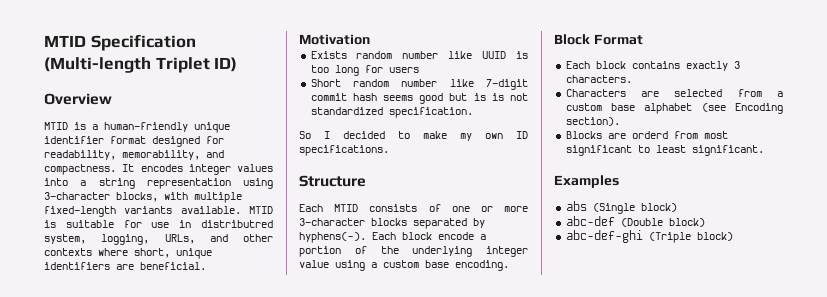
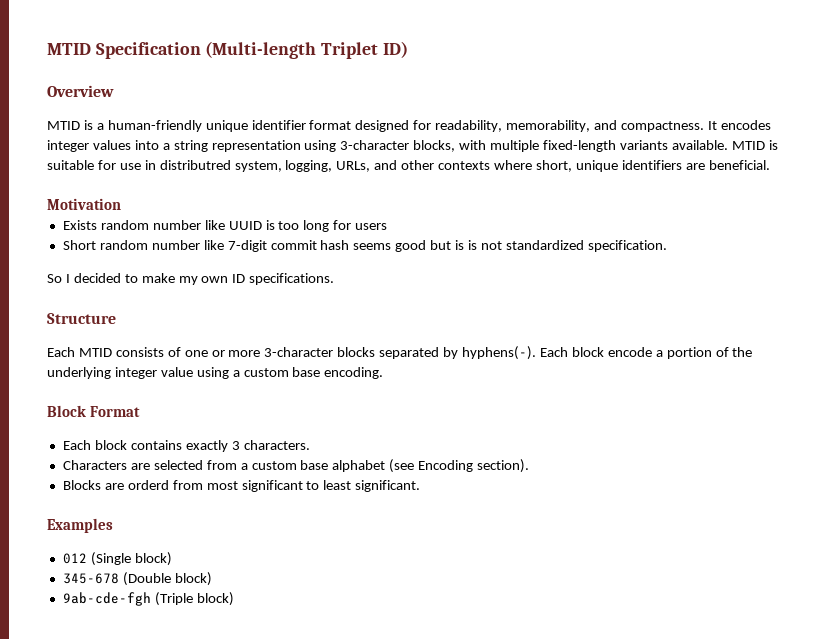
[565,201,587,211] abs -> [62,553,87,564] 012
[565,216,615,226] abc-def -> [62,573,119,584] 345-678
[565,230,643,243] abc-def-ghi -> [62,592,151,606] 9ab-cde-fgh

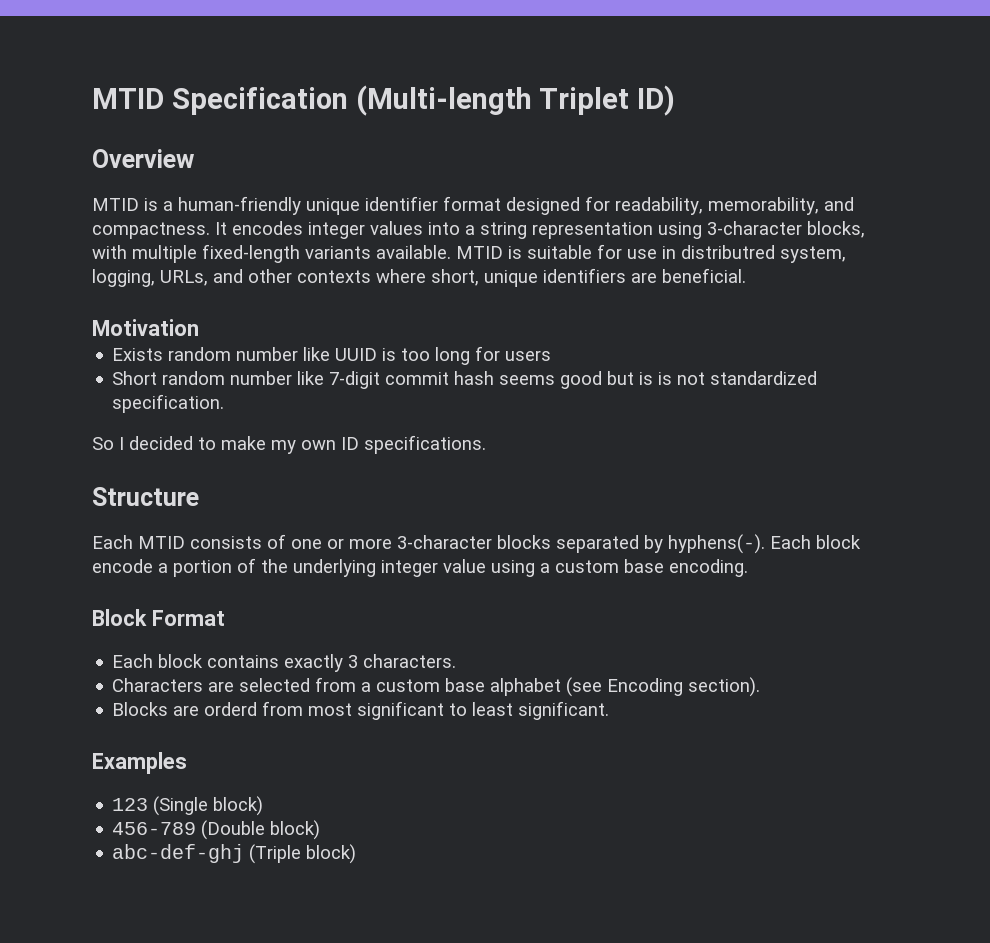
[62,553,87,564] 012 -> [112,798,149,811] 123
[62,573,119,584] 345-678 -> [112,822,197,835] 456-789
[62,592,151,606] 9ab-cde-fgh -> [112,844,245,863] abc-def-ghj

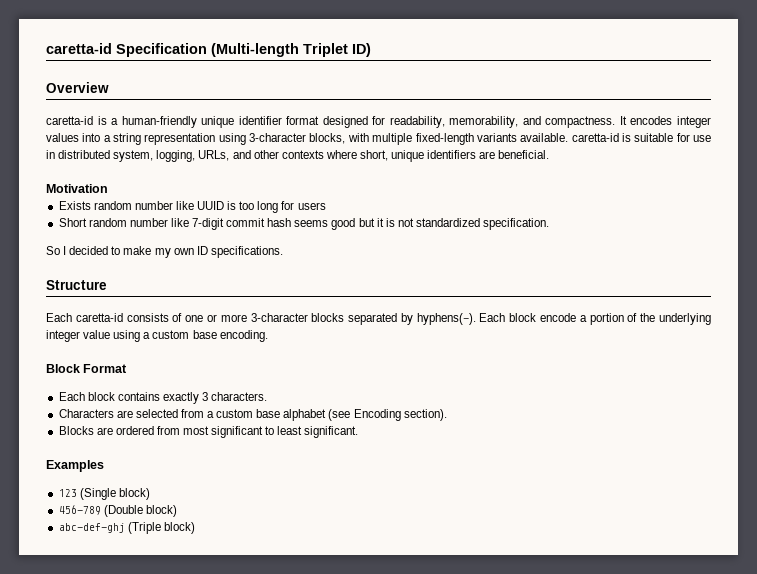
[92,88,164,109] MTID -> [46,43,112,54] caretta-id
[92,198,139,211] MTID -> [46,116,93,125] caretta-id
[456,246,503,259] MTID -> [571,133,619,142] caretta-id
[681,245,775,259] distributred -> [58,150,111,159] distributed
[639,372,654,385] is -> [376,218,384,227] it
[138,536,185,549] MTID -> [75,313,123,322] caretta-id
[204,702,258,716] orderd -> [115,426,154,435] ordered

